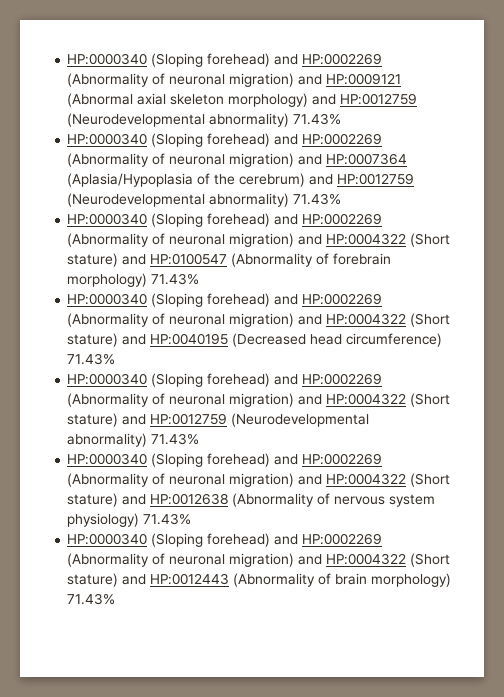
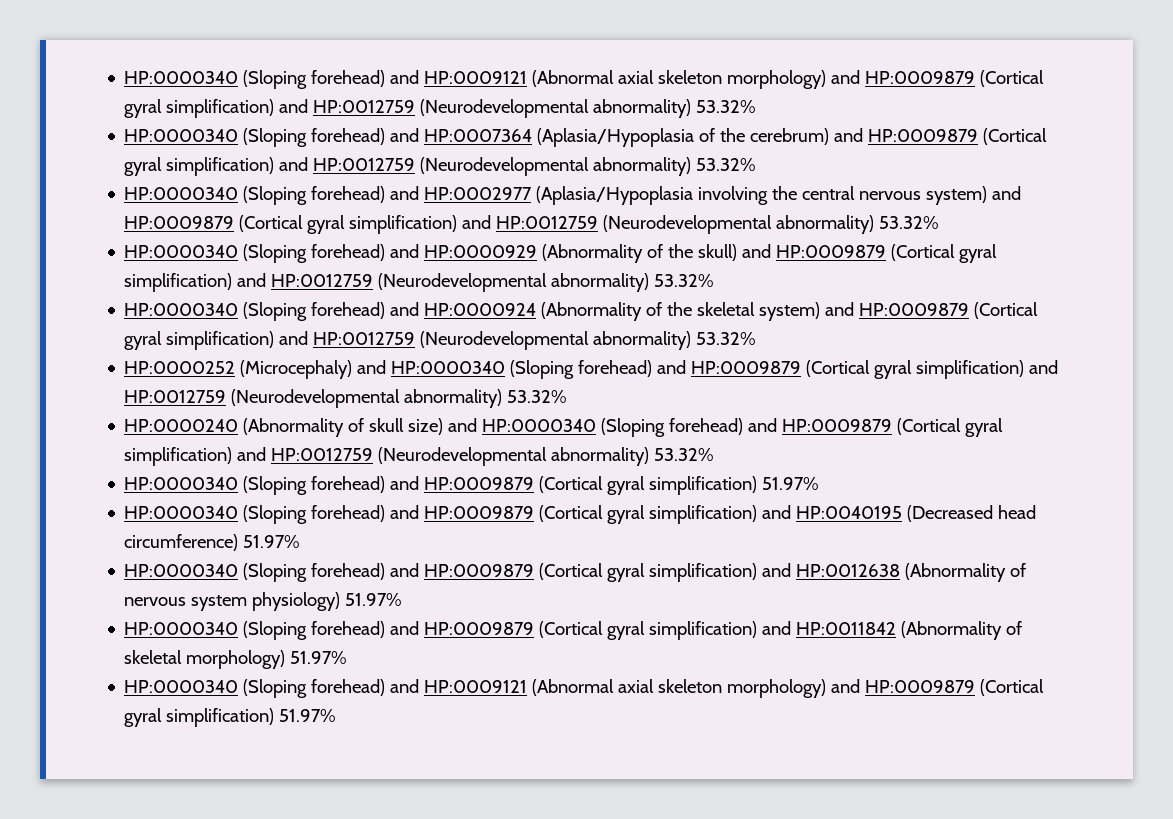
[67,53,383,67] [67,73,402,87] [67,93,418,107] [67,113,342,127] [67,133,383,147] [67,153,323,167] HP:0000340 (Sloping forehead) and HP:0002269 (Abnormality of neuronal migration) and HP:0009121 (Abnormal axial skeleton morphology) and HP:0012759 (Neurodevelopmental abnormality) 71.43% // HP:0000340 (Sloping forehead) and HP:0002269 (Abnormality of neuronal migration) and -> [124,70,1045,89] [124,99,757,118] [124,128,420,147] HP:0000340 (Sloping forehead) and HP:0009121 (Abnormal axial skeleton morphology) and HP:0009879 (Cortical gyral simplification) and HP:0012759 (Neurodevelopmental abnormality) 53.32% // HP:0000340 (Sloping forehead) and
[337,173,415,185] [67,193,342,207] [67,213,383,227] [67,233,451,247] [67,253,392,267] [67,273,200,287] [67,293,383,307] [67,313,451,327] [67,333,119,347] HP:0012759 (Neurodevelopmental abnormality) 71.43% // HP:0000340 (Sloping forehead) and HP:0002269 (Abnormality of neuronal migration) and HP:0004322 (Short stature) and HP:0100547 (Abnormality of forebrain morphology) 71.43% // HP:0000340 (Sloping forehead) and HP:0002269 (Abnormality of neuronal migration) and HP:0004322 (Short stature) -> [868,128,1048,145] [124,157,757,176] [124,186,1022,205] [124,215,940,234] [124,244,998,263] [124,273,715,292] [124,302,1039,321] [124,331,757,350] [124,360,1059,379] [124,389,568,408] [124,418,1004,437] [124,447,715,466] [124,476,820,495] [124,505,758,524] HP:0009879 (Cortical gyral simplification) and HP:0012759 (Neurodevelopmental abnormality) 53.32% // HP:0000340 (Sloping forehead) and HP:0002977 (Aplasia/Hypoplasia involving the central nervous system) and HP:0009879 (Cortical gyral simplification) and HP:0012759 (Neurodevelopmental abnormality) 53.32% // HP:0000340 (Sloping forehead) and HP:0000929 (Abnormality of the skull) and HP:0009879 (Cortical gyral simplification) and HP:0012759 (Neurodevelopmental abnormality) 53.32% // HP:0000340 (Sloping forehead) and HP:0000924 (Abnormality of the skeletal system) and HP:0009879 (Cortical gyral simplification) and HP:0012759 (Neurodevelopmental abnormality) 53.32% // HP:0000252 (Microcephaly) and HP:0000340 (Sloping forehead) and HP:0009879 (Cortical gyral simplification) and HP:0012759 (Neurodevelopmental abnormality) 53.32% // HP:0000240 (Abnormality of skull size) and HP:0000340 (Sloping forehead) and HP:0009879 (Cortical gyral simplification) and HP:0012759 (Neurodevelopmental abnormality) 53.32% // HP:0000340 (Sloping forehead) and HP:0009879 (Cortical gyral simplification) 51.97% // HP:0000340 (Sloping forehead) and HP:0009879 (Cortical gyral simplification)
[67,353,116,365] [67,373,383,387] [67,393,451,407] [67,413,370,427] [67,433,200,447] [67,453,383,467] [67,473,451,487] [67,493,119,507] 71.43% // HP:0000340 (Sloping forehead) and HP:0002269 (Abnormality of neuronal migration) and HP:0004322 (Short stature) and HP:0012759 (Neurodevelopmental abnormality) 71.43% // HP:0000340 (Sloping forehead) and HP:0002269 (Abnormality of neuronal migration) and HP:0004322 (Short stature) -> [243,535,301,548] [124,563,758,582] 51.97% // HP:0000340 (Sloping forehead) and HP:0009879 (Cortical gyral simplification)
[143,513,192,525] [67,533,383,547] [67,553,451,567] [67,573,452,587] [67,593,116,605] 71.43% // HP:0000340 (Sloping forehead) and HP:0002269 (Abnormality of neuronal migration) and HP:0004322 (Short stature) and HP:0012443 (Abnormality of brain morphology) 71.43% -> [345,593,403,606] [124,621,1023,640] [124,650,348,669] [124,679,1045,698] [124,708,337,727] 51.97% // HP:0000340 (Sloping forehead) and HP:0009879 (Cortical gyral simplification) and HP:0011842 (Abnormality of skeletal morphology) 51.97% // HP:0000340 (Sloping forehead) and HP:0009121 (Abnormal axial skeleton morphology) and HP:0009879 (Cortical gyral simplification) 51.97%

